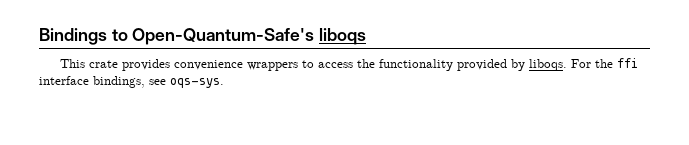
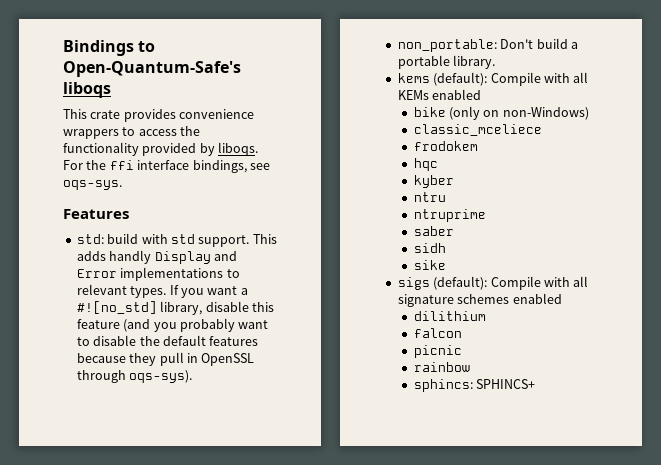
(224, 83) none -> [63,209,129,219] [76,233,277,247] [76,250,237,264] [76,267,240,281] [76,284,248,298] [76,301,274,315] [76,318,269,332] [76,335,259,346] [76,352,255,366] [76,370,193,383] [397,38,578,52] [397,55,496,69] [397,72,589,86] [397,89,482,100] [413,106,589,120] [413,124,542,136] [413,141,478,151] [413,158,438,171] [413,175,454,188] [413,192,446,202] [413,209,486,222] [413,226,454,236] [413,243,446,253] [413,260,446,270] [397,276,589,290] [397,293,562,307] [413,311,486,321] [413,328,462,338] [413,345,462,358] [413,362,470,372] [413,379,536,392] // Features // std: build with std support. This adds handly Display and Error implementations to relevant types. If you want a #![no_std] library, disable this feature (and you probably want to disable the default features because they pull in OpenSSL through oqs-sys). // non_portable: Don't build a portable library. // kems (default): Compile with all KEMs enabled // bike (only on non-Windows) // classic_mceliece // frodokem // hqc // kyber // ntru // ntruprime // saber // sidh // sike // sigs (default): Compile with all signature schemes enabled // dilithium // falcon // picnic // rainbow // sphincs: SPHINCS+

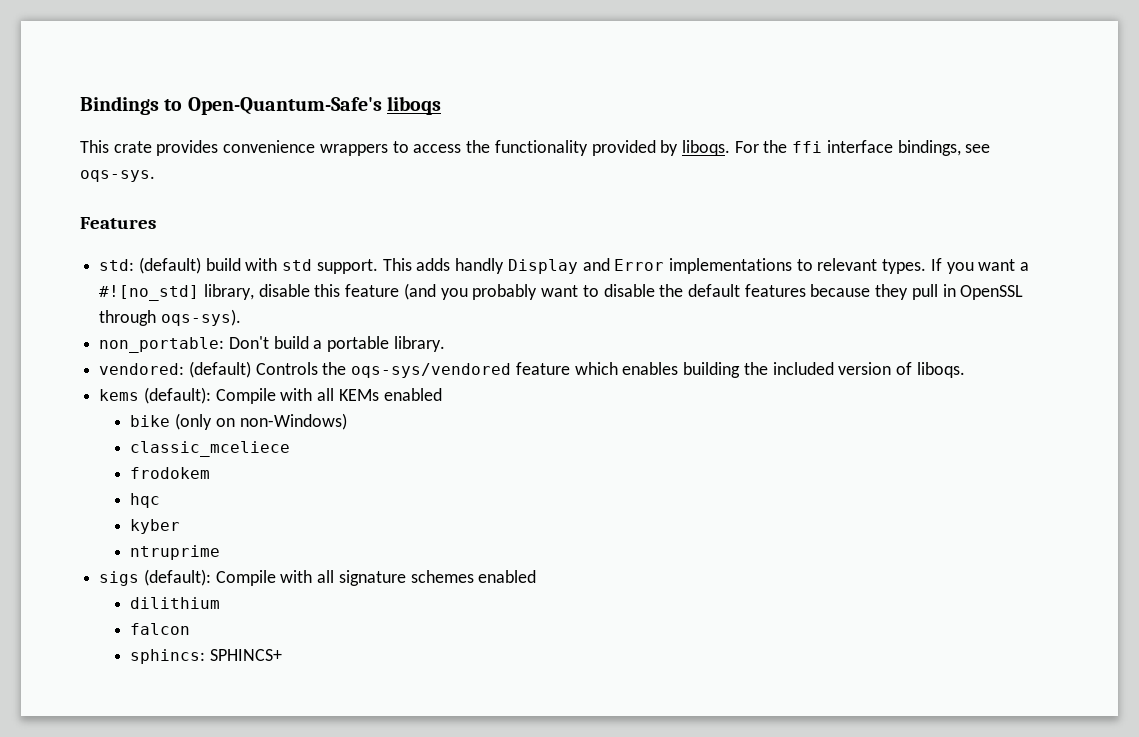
(104, 239) none -> [138,257,201,274] (default)
(496, 62) none -> [99,361,965,378] // vendored: (default) Controls the oqs-sys/vendored feature which enables building the included version of liboqs.
[413,192,446,202] // ntru -> (181, 526) none
[413,226,454,236] [413,243,446,253] [413,260,446,270] // saber // sidh // sike -> (221, 552) none
[413,345,462,358] [413,362,470,372] // picnic // rainbow -> (191, 629) none

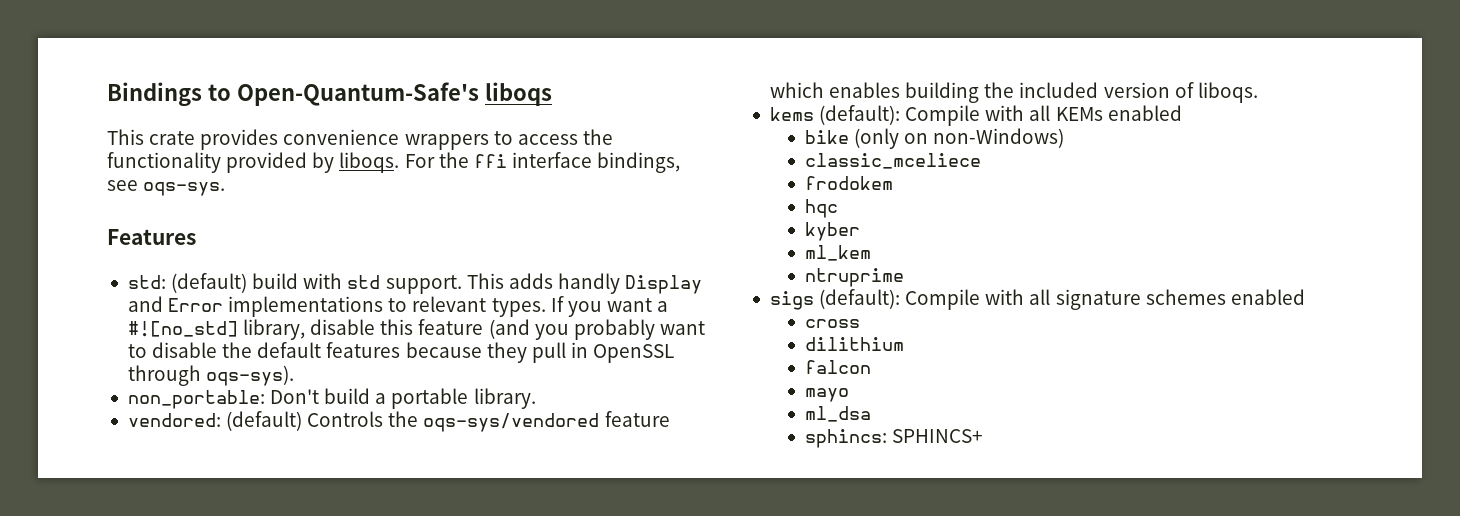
(181, 526) none -> [804,245,871,261] // ml_kem
(537, 576) none -> [804,319,860,328] // cross
(191, 629) none -> [804,388,849,402] [804,406,871,422] // mayo // ml_dsa

